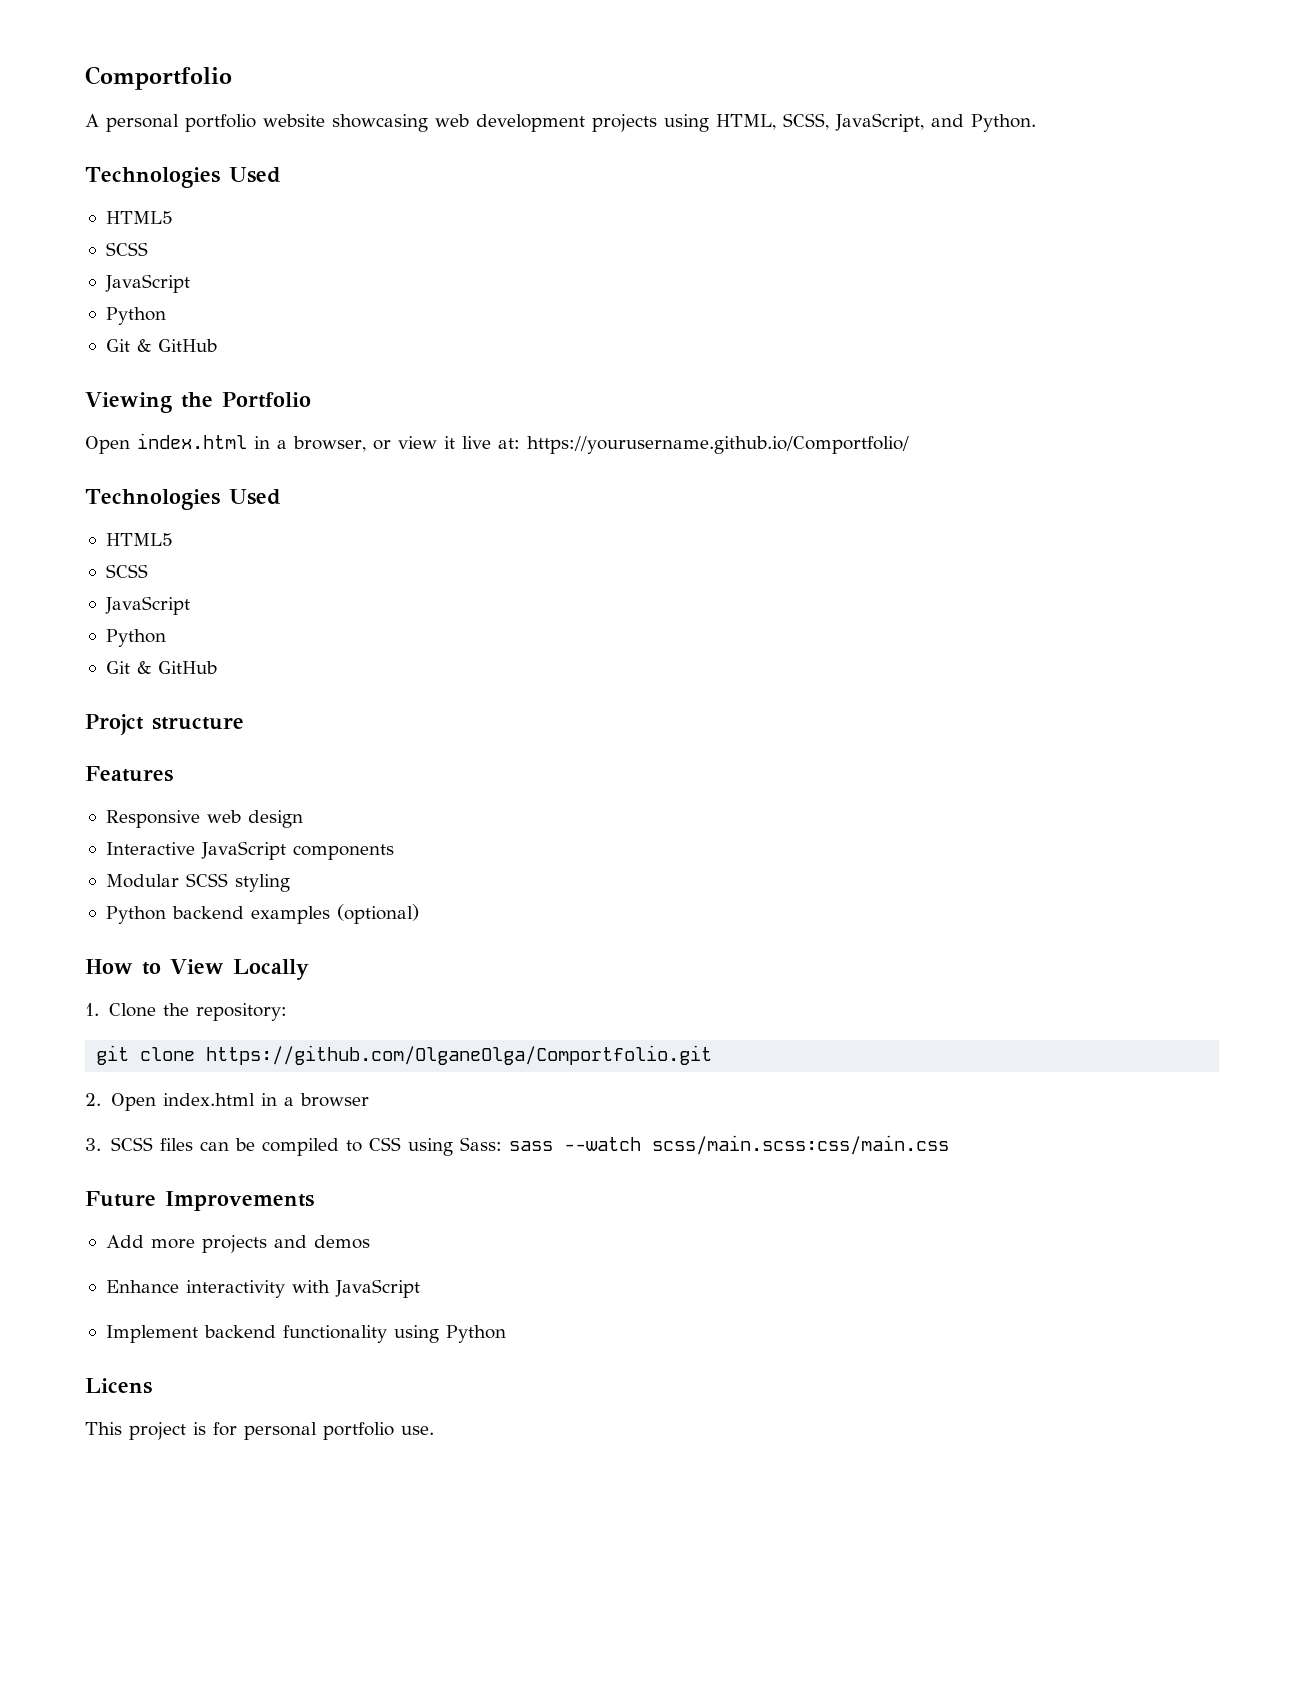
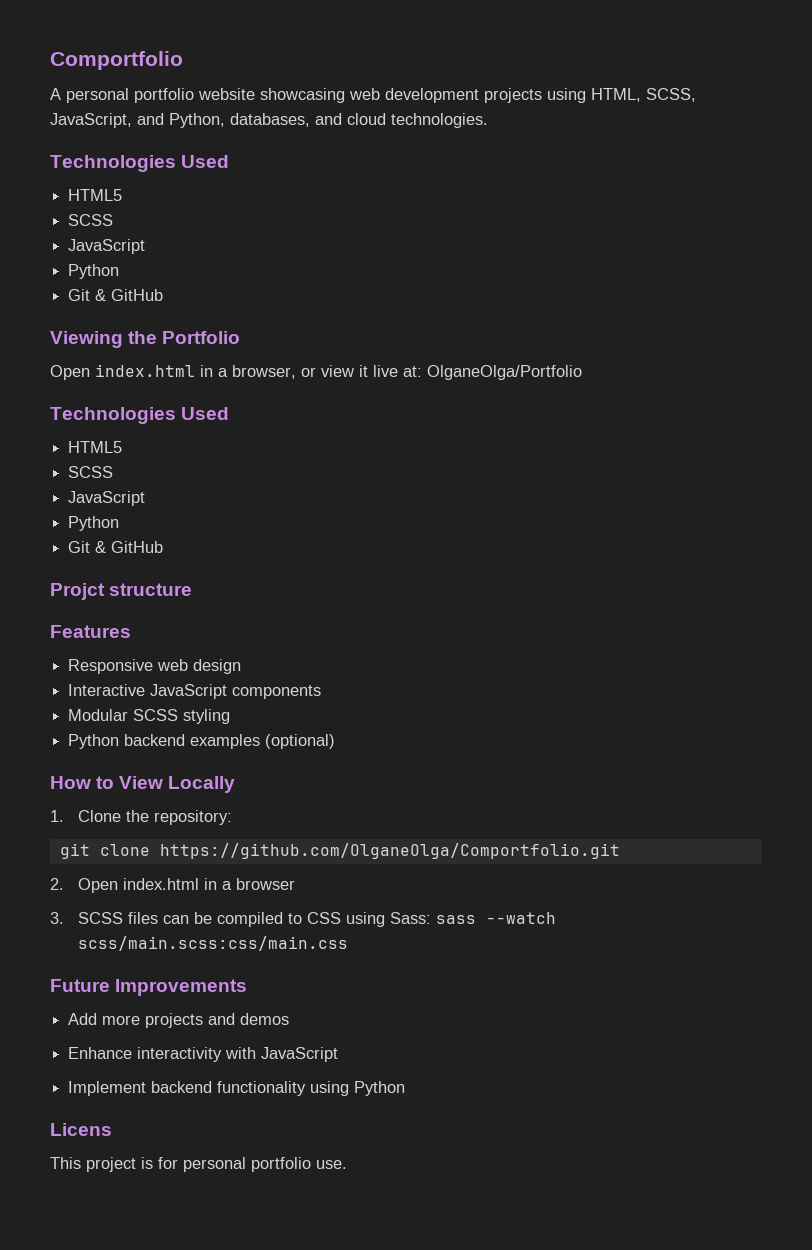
[971,114,1036,132] Python. -> [169,113,488,128] Python, databases, and cloud technologies.
[526,436,909,454] https://yourusername.github.io/Comportfolio/ -> [427,365,582,380] OlganeOlga/Portfolio

